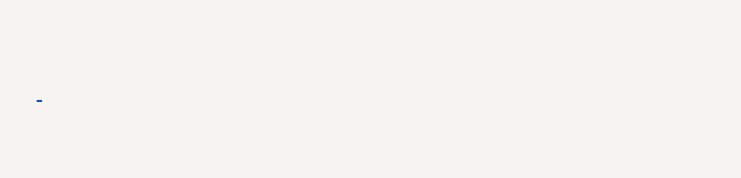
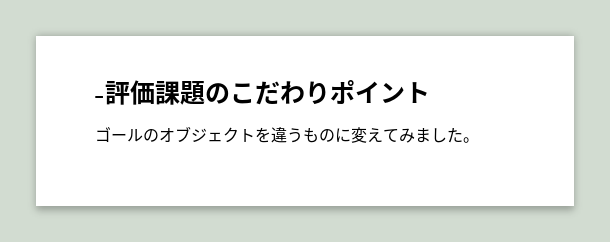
(43, 103) none -> [105,80,430,105] [95,126,479,143] 評価課題のこだわりポイント // ゴールのオブジェクトを違うものに変えてみました。

